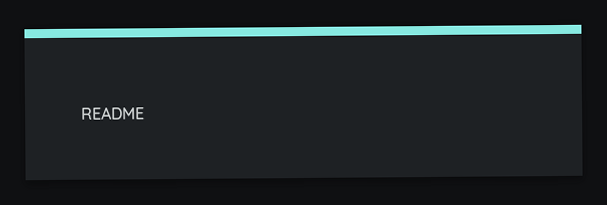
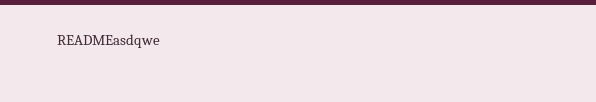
[81,106,145,120] README -> [57,34,160,48] READMEasdqwe

